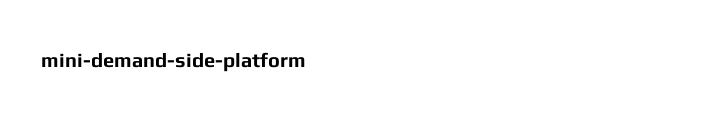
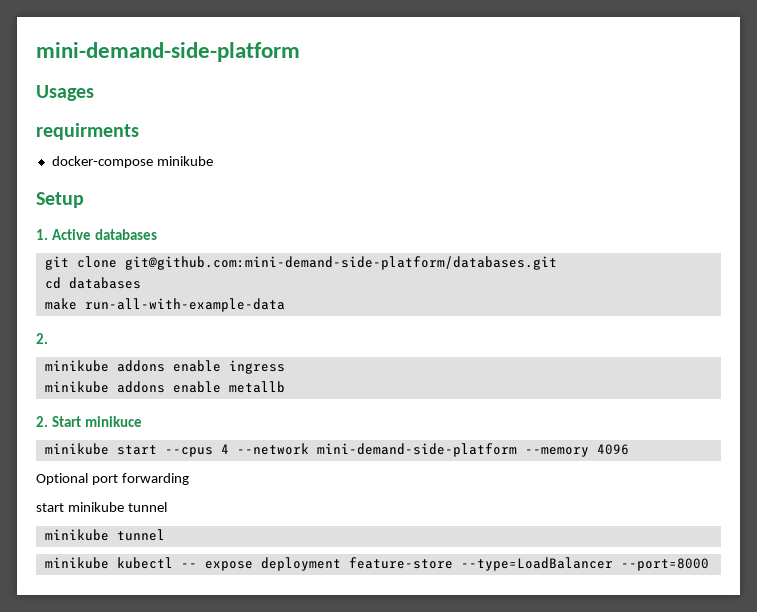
[41,52,306,72] mini-demand-side-platform -> [36,42,300,62] [36,85,94,101] [36,123,139,140] [51,156,213,168] [36,192,84,208] [36,229,157,240] [44,256,557,270] [44,277,141,289] [44,298,285,312] [36,333,48,344] [44,360,285,374] [44,381,285,393] [36,416,142,427] [44,443,629,457] [36,473,189,485] [36,502,167,512] [44,529,165,541] [44,557,709,571] mini-demand-side-platform // Usages // requirments // docker-compose minikube // Setup // 1. Active databases // git clone git@github.com:mini-demand-side-platform/databases.git // cd databases // make run-all-with-example-data // 2. // minikube addons enable ingress // minikube addons enable metallb // 2. Start minikuce // minikube start --cpus 4 --network mini-demand-side-platform --memory 4096 // Optional port forwarding // start minikube tunnel // minikube tunnel // minikube kubectl -- expose deployment feature-store --type=LoadBalancer --port=8000

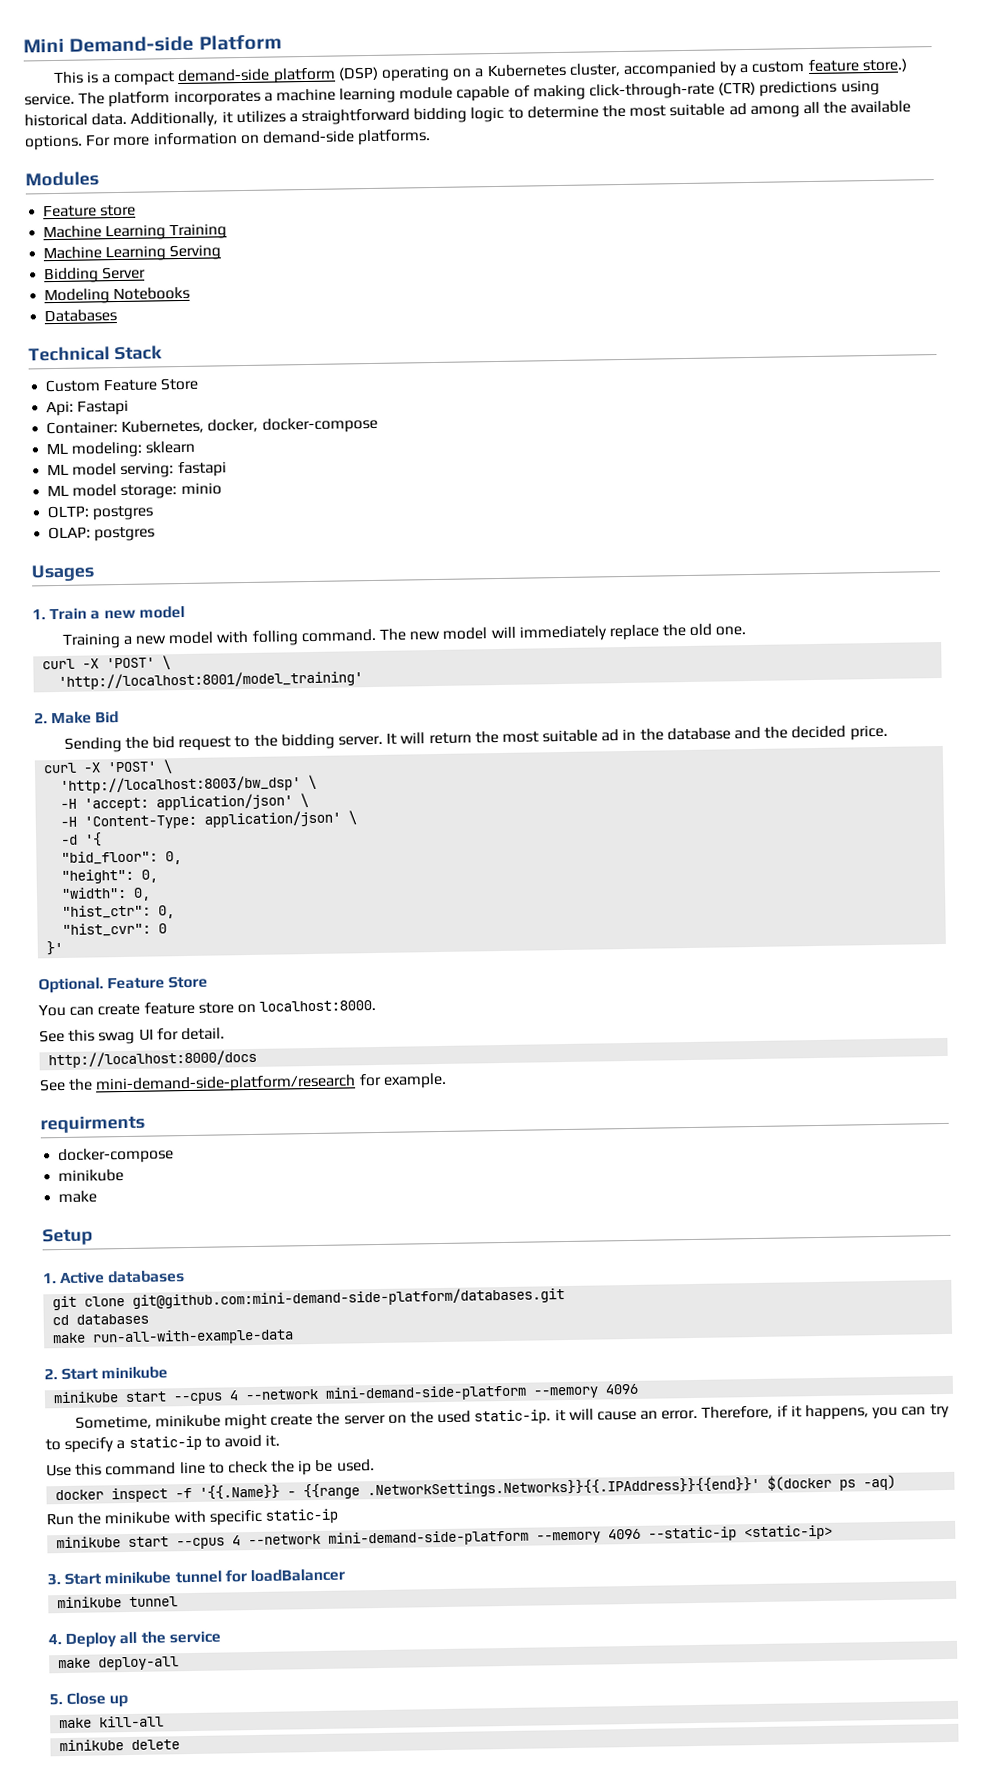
[36,42,300,62] [36,85,94,101] mini-demand-side-platform // Usages -> [23,34,282,53] [52,58,908,87] [24,79,880,108] [24,100,912,128] [24,129,432,151] [25,171,99,187] [43,204,137,218] [43,223,228,241] [43,244,222,262] [44,266,147,284] [44,286,191,305] [44,309,118,323] [28,345,162,362] [45,377,199,393] [46,399,130,417] [46,416,378,435] [46,440,196,458] [47,461,227,478] [47,482,222,499] [47,505,155,521] [48,526,156,542] [31,564,95,582] [32,605,185,621] [61,623,747,649] [42,655,172,670] [58,670,364,690] [34,711,120,725] [63,724,888,753] [43,759,174,774] [60,774,318,794] [60,793,310,812] [60,810,358,830] [61,832,103,847] [61,850,183,865] [61,868,159,884] [61,886,152,901] [62,904,176,919] [62,922,168,937] [46,940,64,956] [38,975,209,994] [38,999,377,1017] [39,1027,225,1045] [48,1049,258,1069] [39,1072,447,1094] Mini Demand-side Platform // This is a compact demand-side platform (DSP) operating on a Kubernetes cluster, accompanied by a custom feature store.) service. The platform incorporates a machine learning module capable of making click-through-rate (CTR) predictions using historical data. Additionally, it utilizes a straightforward bidding logic to determine the most suitable ad among all the available options. For more information on demand-side platforms. // Modules // Feature store // Machine Learning Training // Machine Learning Serving // Bidding Server // Modeling Notebooks // Databases // Technical Stack // Custom Feature Store // Api: Fastapi // Container: Kubernetes, docker, docker-compose // ML modeling: sklearn // ML model serving: fastapi // ML model storage: minio // OLTP: postgres // OLAP: postgres // Usages // 1. Train a new model // Training a new model with folling command. The new model will immediately replace the old one. // curl -X 'POST' \ // 'http://localhost:8001/model_training' // 2. Make Bid // Sending the bid request to the bidding server. It will return the most suitable ad in the database and the decided price. // curl -X 'POST' \ // 'http://localhost:8003/bw_dsp' \ // -H 'accept: application/json' \ // -H 'Content-Type: application/json' \ // -d '{ // "bid_floor": 0, // "height": 0, // "width": 0, // "hist_ctr": 0, // "hist_cvr": 0 // }' // Optional. Feature Store // You can create feature store on localhost:8000. // See this swag UI for detail. // http://localhost:8000/docs // See the mini-demand-side-platform/research for example.
[156,156,213,166] minikube -> [58,1169,125,1183] [58,1190,98,1204] // minikube // make
[44,360,285,374] [44,381,285,393] [36,416,142,427] // minikube addons enable ingress // minikube addons enable metallb // 2. Start minikuce -> [61,1366,169,1381] Start minikube
[36,473,189,485] [36,502,167,512] [44,529,165,541] [44,557,709,571] Optional port forwarding // start minikube tunnel // minikube tunnel // minikube kubectl -- expose deployment feature-store --type=LoadBalancer --port=8000 -> [74,1403,950,1430] [45,1434,281,1453] [46,1459,375,1477] [55,1474,897,1503] [46,1508,338,1526] [56,1524,834,1550] [47,1568,345,1586] [57,1596,179,1609] [48,1630,221,1649] [58,1656,180,1671] [49,1692,129,1708] [59,1715,165,1729] [59,1739,181,1752] Sometime, minikube might create the server on the used static-ip. it will cause an error. Therefore, if it happens, you can try to specify a static-ip to avoid it. // Use this command line to check the ip be used. // docker inspect -f '{{.Name}} - {{range .NetworkSettings.Networks}}{{.IPAddress}}{{end}}' $(docker ps -aq) // Run the minikube with specific static-ip // minikube start --cpus 4 --network mini-demand-side-platform --memory 4096 --static-ip <static-ip> // 3. Start minikube tunnel for loadBalancer // minikube tunnel // 4. Deploy all the service // make deploy-all // 5. Close up // make kill-all // minikube delete

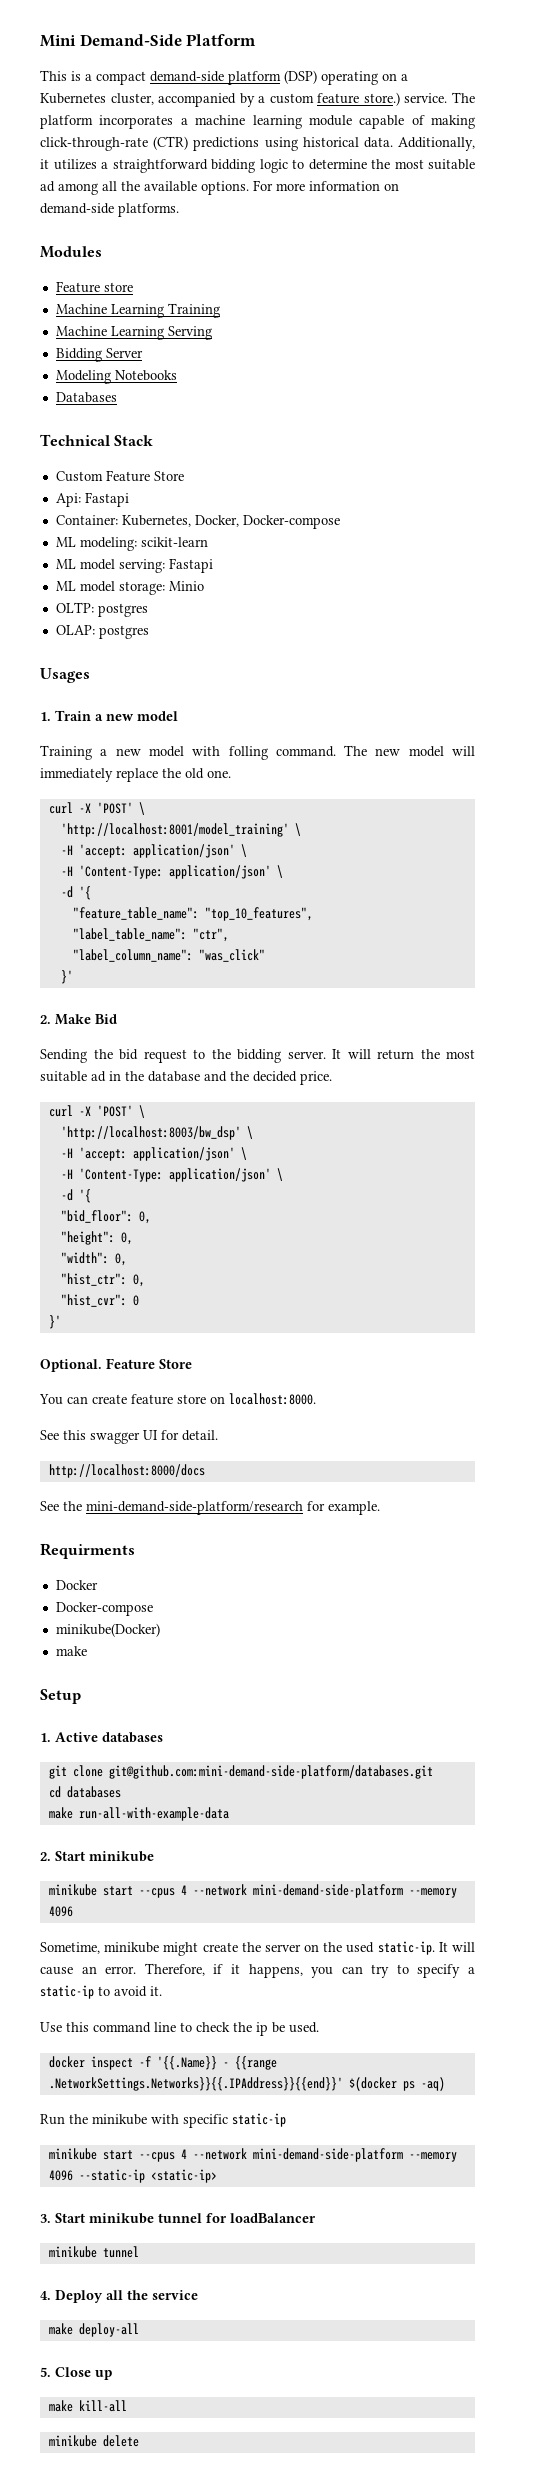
[69,35,195,53] Demand-side -> [79,34,182,46] Demand-Side
[207,416,378,434] docker, docker-compose -> [194,515,340,529] Docker, Docker-compose
[145,440,196,454] sklearn -> [140,537,208,547] scikit-learn
[177,461,227,478] fastapi -> [168,558,213,573] Fastapi
[180,482,222,496] minio -> [168,581,204,591] Minio
(364, 680) none -> [294,823,301,836] [60,844,247,858] [60,865,283,879] [60,886,91,900] [72,907,313,921] [72,928,229,942] [72,949,265,962] [60,970,73,984] \ // -H 'accept: application/json' \ // -H 'Content-Type: application/json' \ // -d '{ // "feature_table_name": "top_10_features", // "label_table_name": "ctr", // "label_column_name": "was_click" // }'
[98,1031,136,1045] swag -> [90,1432,140,1444] swagger
[40,1115,145,1134] [58,1147,175,1165] [58,1169,125,1183] requirments // docker-compose // minikube -> [40,1543,135,1559] [55,1580,98,1590] [55,1602,153,1616] [55,1623,160,1637] Requirments // Docker // Docker-compose // minikube(Docker)
[554,1409,566,1422] it -> [438,1942,448,1952] It

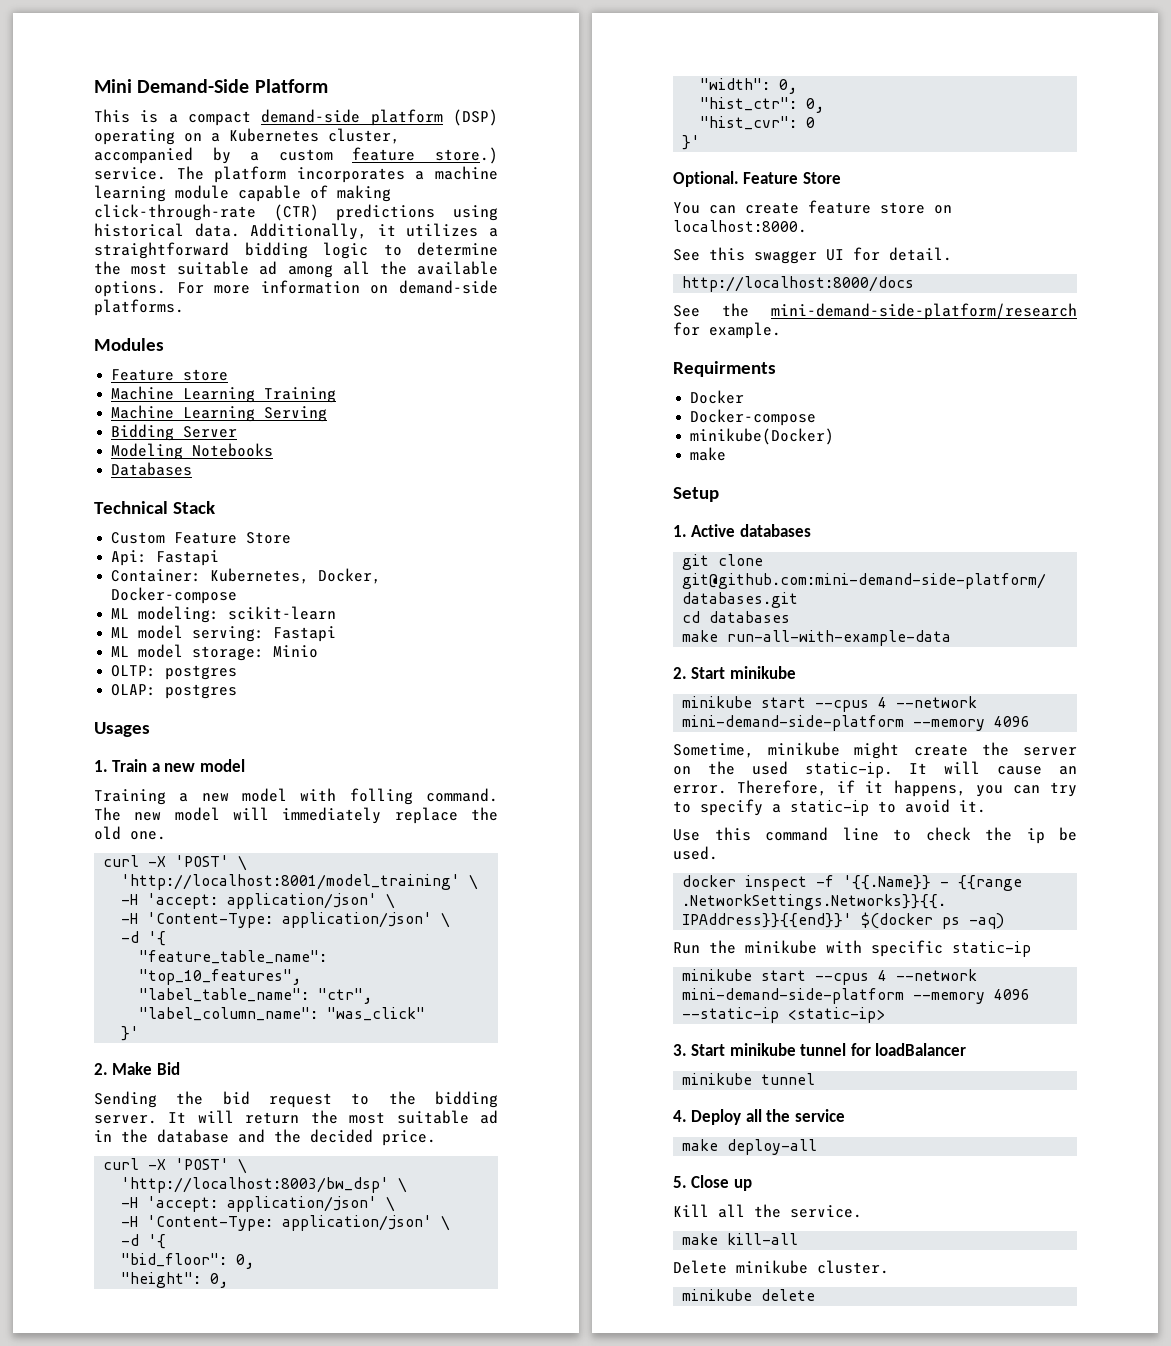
(112, 2375) none -> [673,1204,862,1218] // Kill all the service.
(127, 2406) none -> [673,1260,889,1274] // Delete minikube cluster.

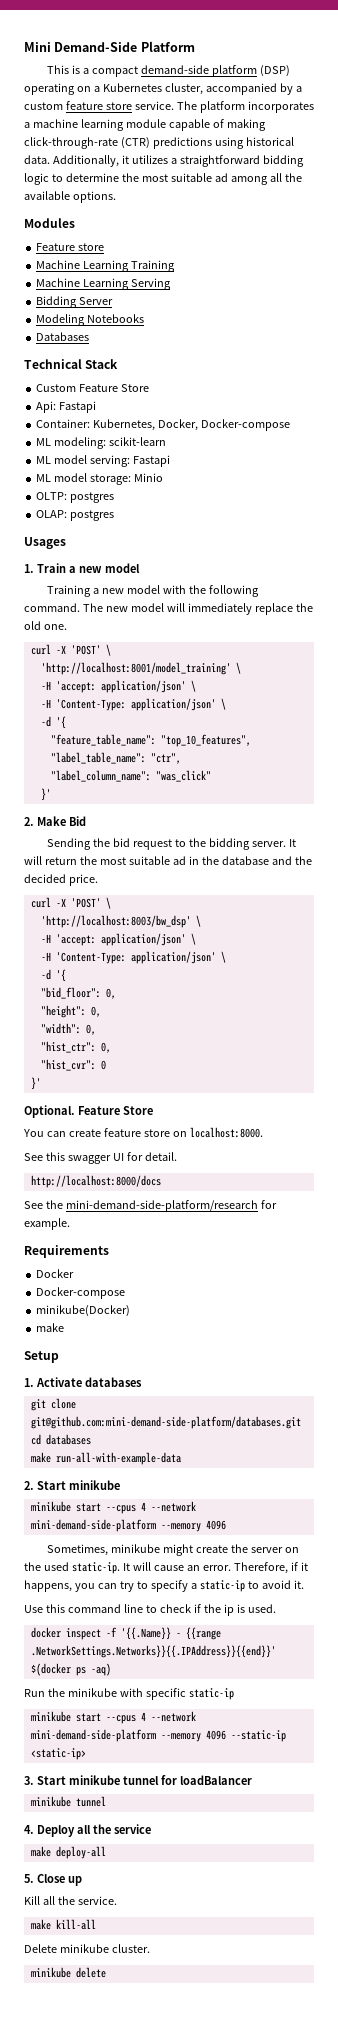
[435,147,498,164] store.) -> [105,102,132,110] store
[176,280,498,294] [94,299,184,316] For more information on demand-side platforms. -> (116, 197) none
[349,788,413,805] folling -> [188,585,259,597] the following
[673,361,776,377] Requirments -> [24,1245,109,1258] Requirements
[691,524,736,537] Active -> [36,1377,82,1387] Activate
[673,743,754,758] Sometime, -> [46,1544,108,1556] Sometimes,
(971, 834) none -> [193,1604,201,1613] if
[1059,827,1077,841] be -> [236,1604,245,1613] is

